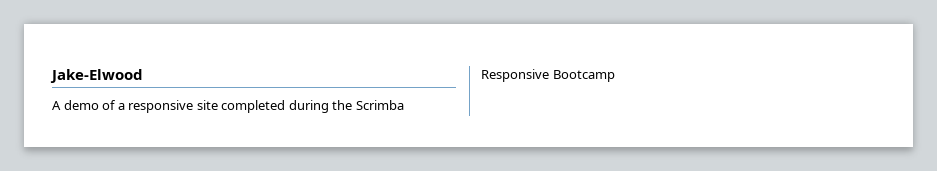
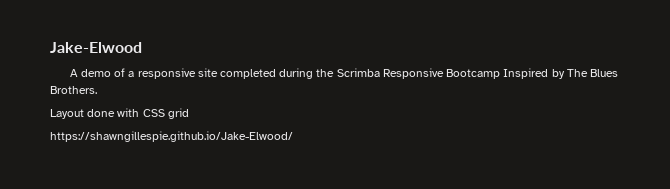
(615, 76) none -> [503,68,619,79] [50,86,97,94] [50,108,189,119] [50,131,293,142] Inspired by The Blues Brothers. // Layout done with CSS grid // https://shawngillespie.github.io/Jake-Elwood/

